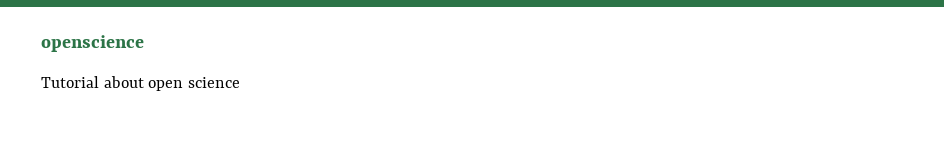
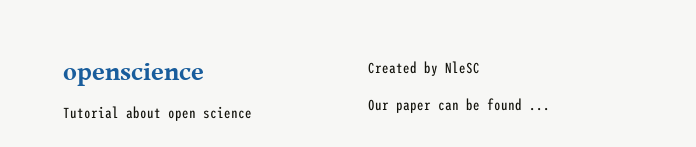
(241, 82) none -> [368,61,480,76] [368,98,550,113] // Created by NleSC // Our paper can be found ...

